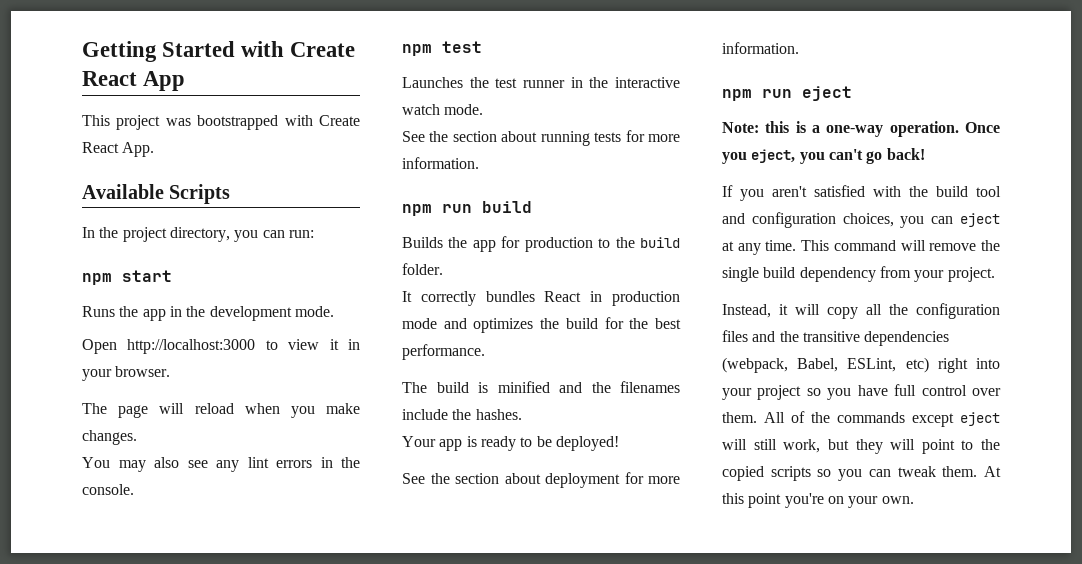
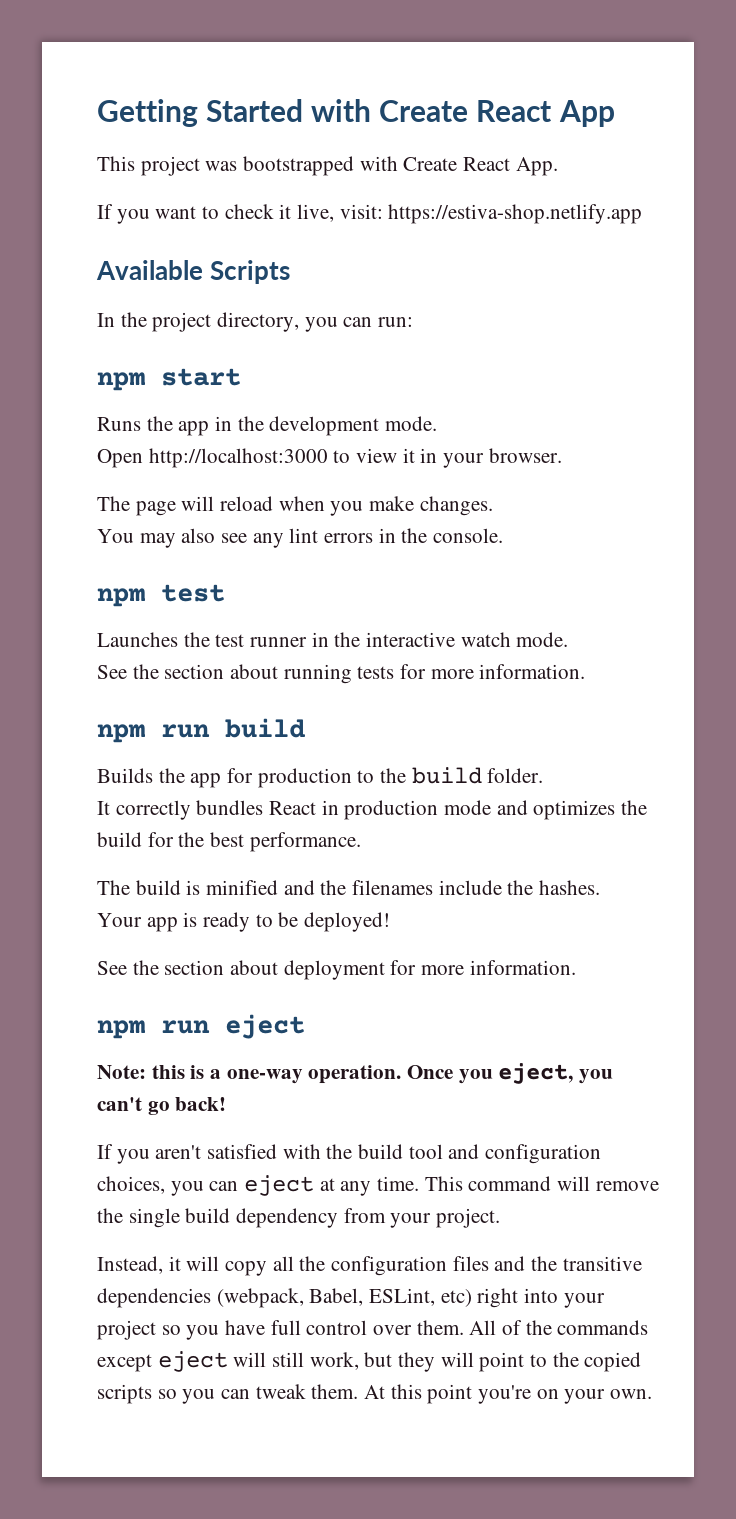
(155, 149) none -> [97,204,643,224] // If you want to check it live, visit: https://estiva-shop.netlify.app

